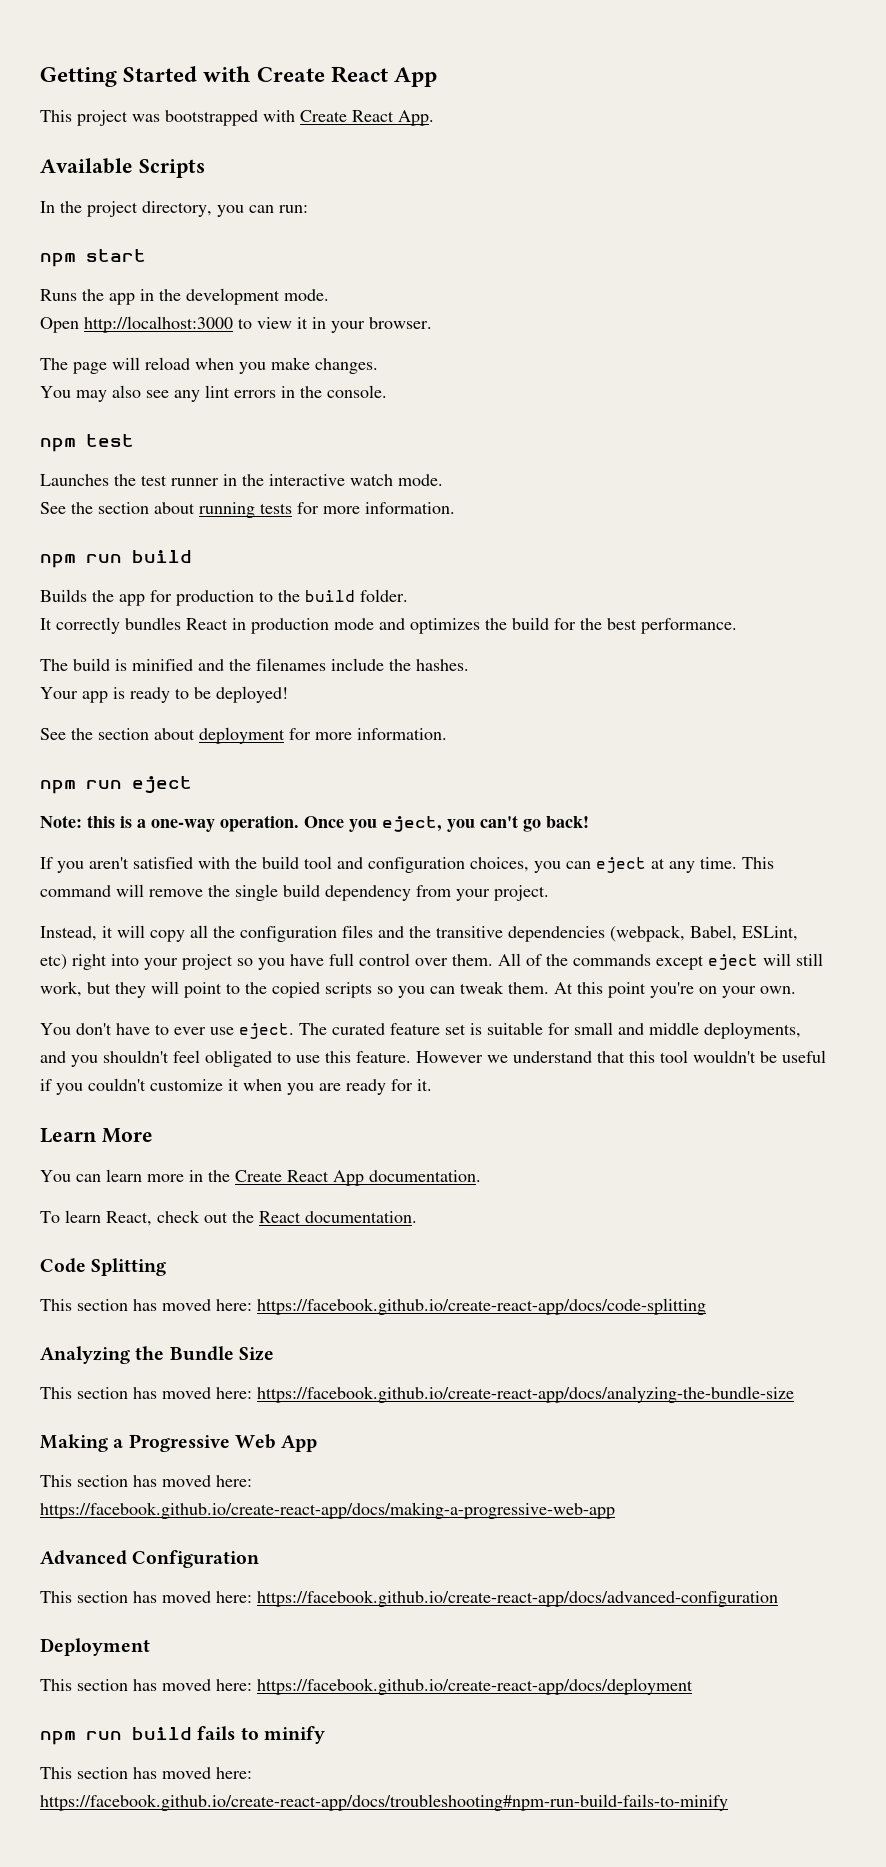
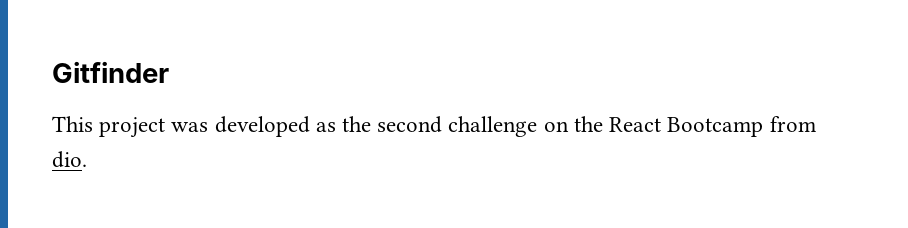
[40,66,438,87] [40,110,434,126] [40,158,205,178] [40,201,308,217] [40,249,146,267] [40,288,329,305] [40,316,432,333] [40,357,378,374] [40,385,387,402] [40,434,134,452] [40,474,443,486] [40,502,455,518] [40,550,192,568] [40,589,408,606] [40,617,737,634] [40,658,469,671] [40,686,288,703] [40,727,447,744] [40,776,192,794] [40,815,589,832] [40,856,774,873] [40,884,549,901] [40,925,798,942] [40,953,823,970] [40,981,796,998] [40,1022,801,1039] [40,1050,826,1067] [40,1078,432,1095] [40,1128,153,1143] [40,1169,481,1186] [40,1210,417,1226] [40,1258,167,1276] [40,1298,706,1315] [40,1346,274,1364] [40,1386,794,1403] [40,1434,318,1452] [40,1475,252,1487] [40,1502,615,1519] [40,1550,260,1568] [40,1590,778,1607] [40,1638,150,1656] [40,1678,693,1695] [40,1726,325,1745] [40,1767,252,1779] [40,1794,728,1811] Getting Started with Create React App // This project was bootstrapped with Create React App. // Available Scripts // In the project directory, you can run: // npm start // Runs the app in the development mode. // Open http://localhost:3000 to view it in your browser. // The page will reload when you make changes. // You may also see any lint errors in the console. // npm test // Launches the test runner in the interactive watch mode. // See the section about running tests for more information. // npm run build // Builds the app for production to the build folder. // It correctly bundles React in production mode and optimizes the build for the best performance. // The build is minified and the filenames include the hashes. // Your app is ready to be deployed! // See the section about deployment for more information. // npm run eject // Note: this is a one-way operation. Once you eject, you can't go back! // If you aren't satisfied with the build tool and configuration choices, you can eject at any time. This command will remove the single build dependency from your project. // Instead, it will copy all the configuration files and the transitive dependencies (webpack, Babel, ESLint, etc) right into your project so you have full control over them. All of the commands except eject will still work, but they will point to the copied scripts so you can tweak them. At this point you're on your own. // You don't have to ever use eject. The curated feature set is suitable for small and middle deployments, and you shouldn't feel obligated to use this feature. However we understand that this tool wouldn't be useful if you couldn't customize it when you are ready for it. // Learn More // You can learn more in the Create React App documentation. // To learn React, check out the React documentation. // Code Splitting // This section has moved here: https://facebook.github.io/create-react-app/docs/code-splitting // Analyzing the Bundle Size // This section has moved here: https://facebook.github.io/create-react-app/docs/analyzing-the-bundle-size // Making a Progressive Web App // This section has moved here: https://facebook.github.io/create-react-app/docs/making-a-progressive-web-app // Advanced Configuration // This section has moved here: https://facebook.github.io/create-react-app/docs/advanced-configuration // Deployment // This section has moved here: https://facebook.github.io/create-react-app/docs/deployment // npm run build fails to minify // This section has moved here: https://facebook.github.io/create-react-app/docs/troubleshooting#npm-run-build-fails-to-minify -> [52,61,169,83] [52,116,816,138] [52,151,87,168] Gitfinder // This project was developed as the second challenge on the React Bootcamp from dio.

